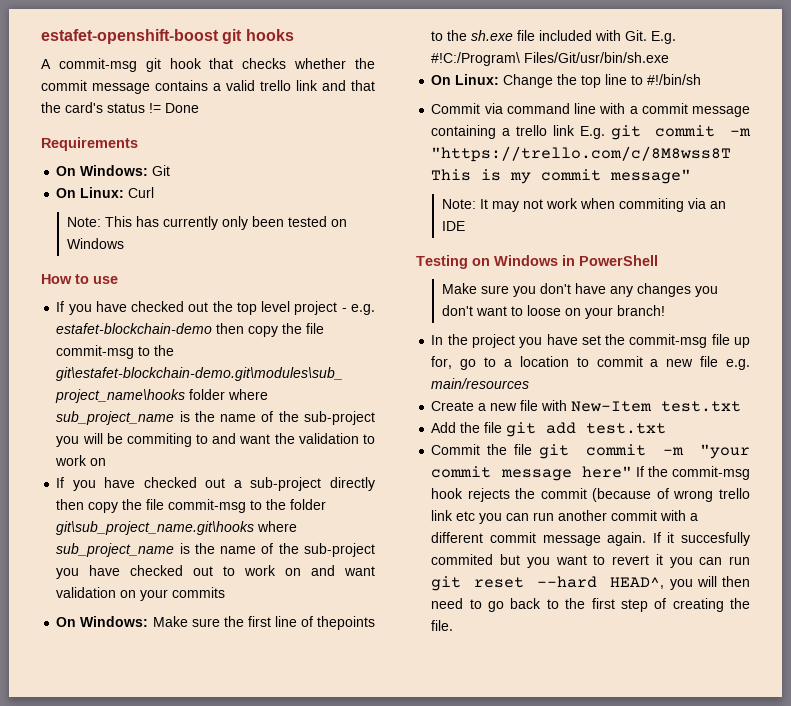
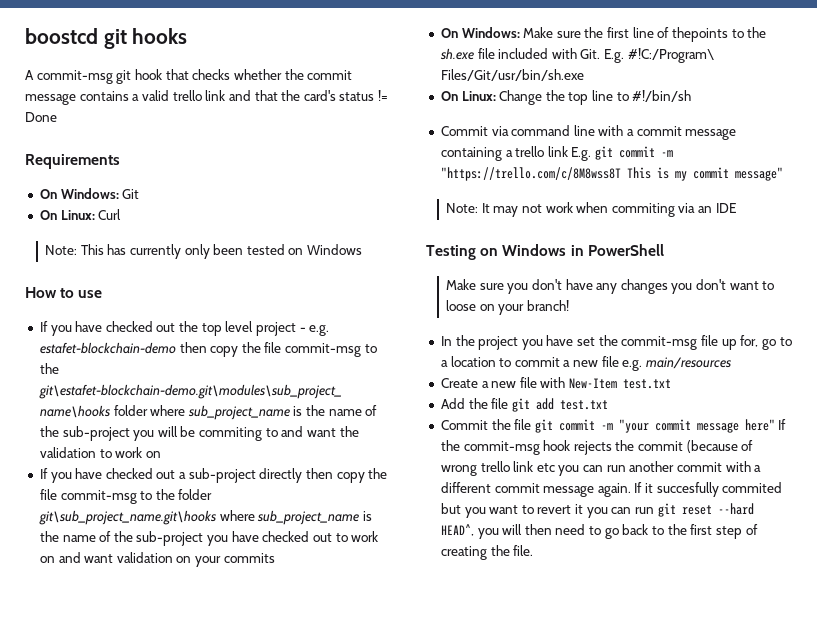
[41,29,219,44] estafet-openshift-boost -> [25,28,98,44] boostcd

